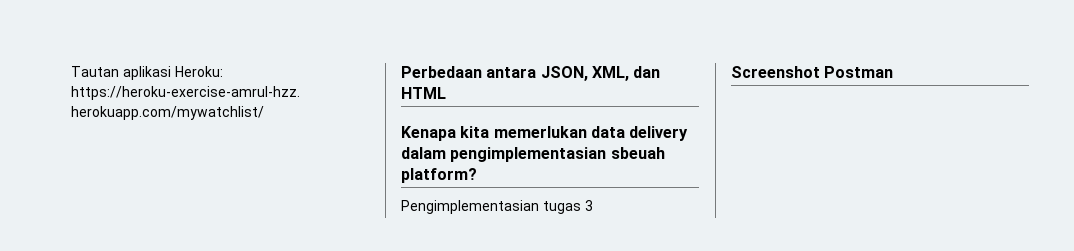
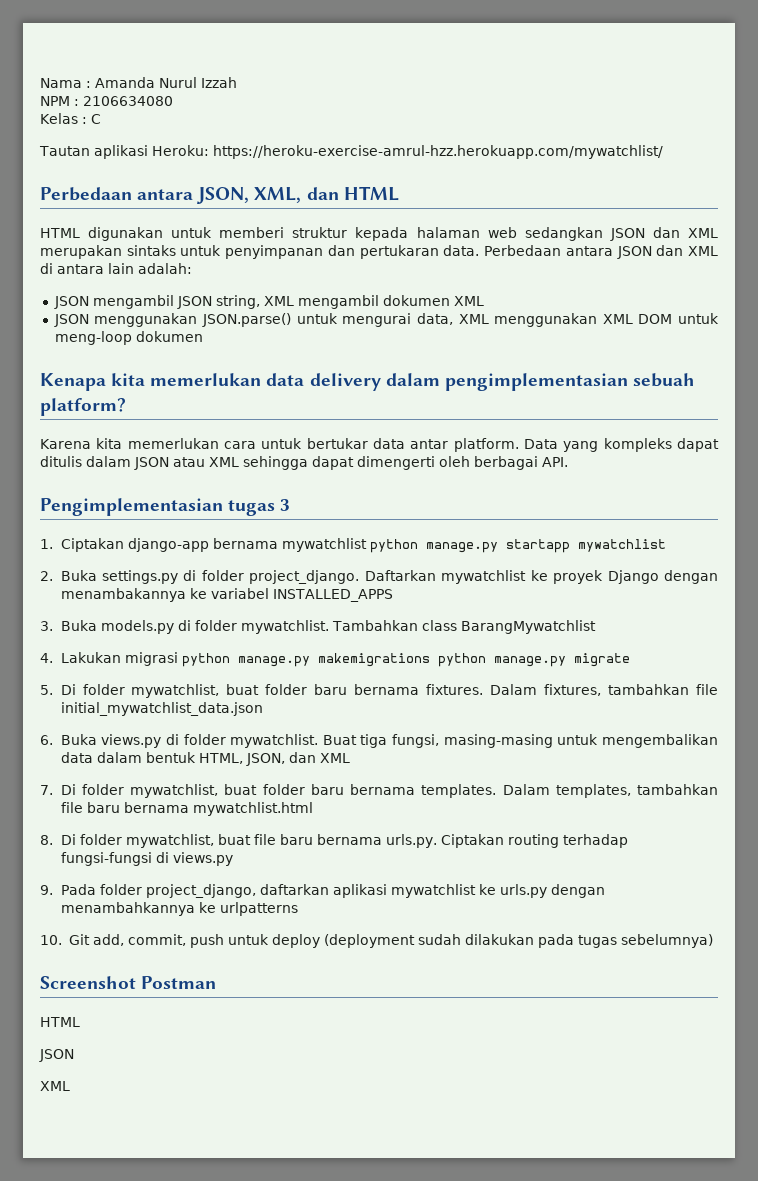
(71, 71) none -> [40,77,237,88] [40,96,173,106] [40,113,101,124] Nama : Amanda Nurul Izzah // NPM : 2106634080 // Kelas : C //
(446, 93) none -> [40,227,718,241] [40,245,719,259] [40,263,192,274] [53,295,484,309] [53,313,719,327] [54,331,203,345] // HTML digunakan untuk memberi struktur kepada halaman web sedangkan JSON dan XML merupakan sintaks untuk penyimpanan dan pertukaran data. Perbedaan antara JSON dan XML di antara lain adalah: // JSON mengambil JSON string, XML mengambil dokumen XML // JSON menggunakan JSON.parse() untuk mengurai data, XML menggunakan XML DOM untuk meng-loop dokumen
[610,147,665,159] sbeuah -> [632,373,695,387] sebuah
[401,200,593,214] Pengimplementasian tugas 3 -> [40,438,720,452] [40,456,568,470] [40,498,291,516] [40,538,666,553] [40,570,719,584] [60,588,393,602] [40,620,596,634] [40,652,630,667] [40,684,719,698] [60,702,263,716] [40,734,719,748] [60,752,350,766] [40,784,719,798] [60,802,313,816] [40,834,628,848] [60,852,233,866] [40,884,605,898] [60,902,298,916] [40,934,713,948] Karena kita memerlukan cara untuk bertukar data antar platform. Data yang kompleks dapat ditulis dalam JSON atau XML sehingga dapat dimengerti oleh berbagai API. // Pengimplementasian tugas 3 // 1. Ciptakan django-app bernama mywatchlist python manage.py startapp mywatchlist // 2. Buka settings.py di folder project_django. Daftarkan mywatchlist ke proyek Django dengan menambakannya ke variabel INSTALLED_APPS // 3. Buka models.py di folder mywatchlist. Tambahkan class BarangMywatchlist // 4. Lakukan migrasi python manage.py makemigrations python manage.py migrate // 5. Di folder mywatchlist, buat folder baru bernama fixtures. Dalam fixtures, tambahkan file initial_mywatchlist_data.json // 6. Buka views.py di folder mywatchlist. Buat tiga fungsi, masing-masing untuk mengembalikan data dalam bentuk HTML, JSON, dan XML // 7. Di folder mywatchlist, buat folder baru bernama templates. Dalam templates, tambahkan file baru bernama mywatchlist.html // 8. Di folder mywatchlist, buat file baru bernama urls.py. Ciptakan routing terhadap fungsi-fungsi di views.py // 9. Pada folder project_django, daftarkan aplikasi mywatchlist ke urls.py dengan menambahkannya ke urlpatterns // 10. Git add, commit, push untuk deploy (deployment sudah dilakukan pada tugas sebelumnya)
(894, 72) none -> [40,1017,80,1027] [39,1049,74,1062] [40,1081,70,1091] // HTML // JSON // XML

